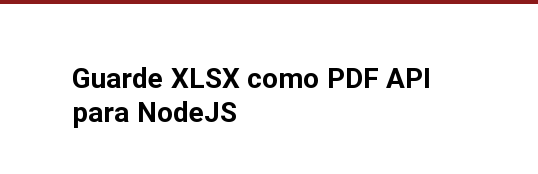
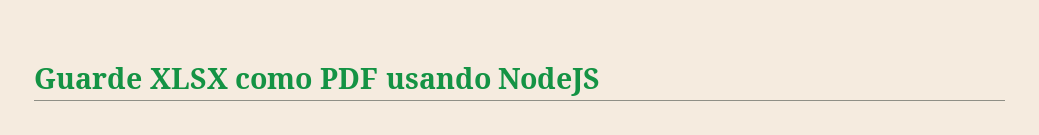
[386,68,432,88] [72,107,129,128] API para -> [385,67,491,89] usando

